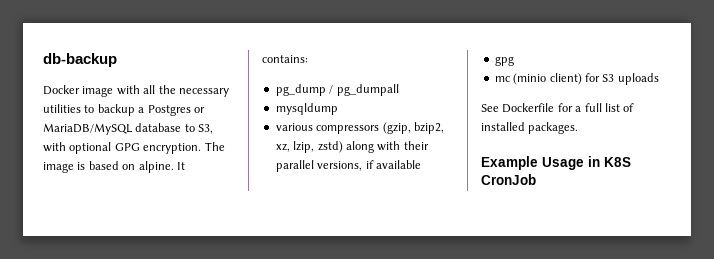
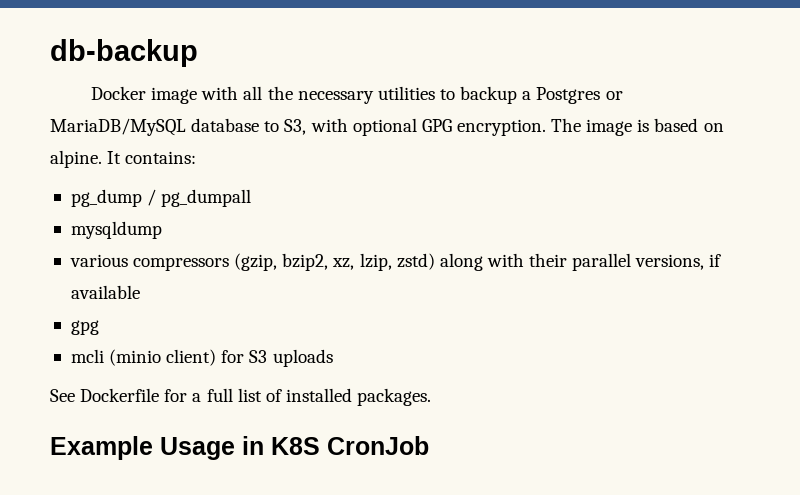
[494,76,510,82] mc -> [70,349,104,363] mcli

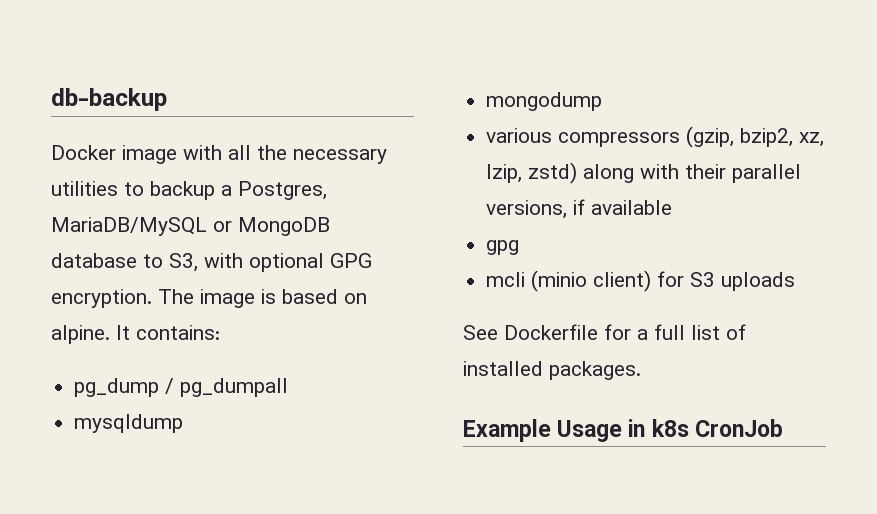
[536,87,623,104] [50,118,186,136] Postgres or MariaDB/MySQL -> [238,181,327,200] [51,217,330,236] Postgres, MariaDB/MySQL or MongoDB
(162, 230) none -> [486,92,603,111] // mongodump
[271,437,320,455] K8S -> [651,419,689,437] k8s

